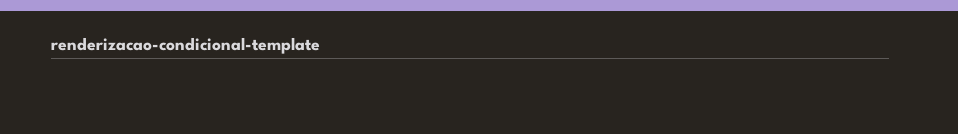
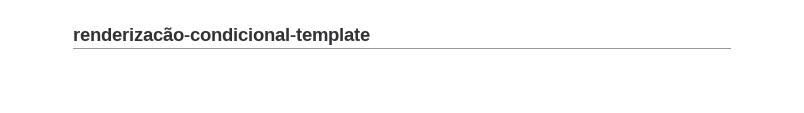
[51,37,320,54] renderizacao-condicional-template -> [73,27,370,45] renderizacão-condicional-template

